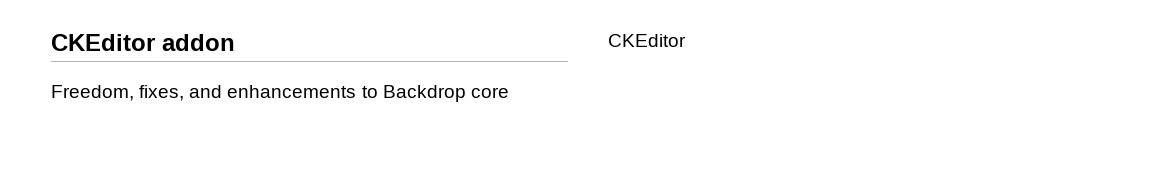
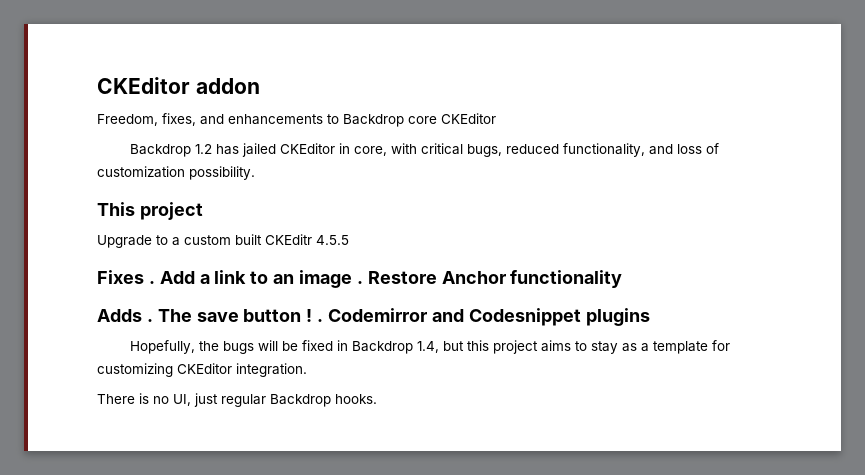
(686, 40) none -> [130,143,720,157] [97,166,255,180] [97,202,203,220] [97,234,349,248] [97,270,623,288] [97,308,650,326] [130,340,731,354] [97,363,307,377] [97,393,377,407] // Backdrop 1.2 has jailed CKEditor in core, with critical bugs, reduced functionality, and loss of customization possibility. // This project // Upgrade to a custom built CKEditr 4.5.5 // Fixes . Add a link to an image . Restore Anchor functionality // Adds . The save button ! . Codemirror and Codesnippet plugins // Hopefully, the bugs will be fixed in Backdrop 1.4, but this project aims to stay as a template for customizing CKEditor integration. // There is no UI, just regular Backdrop hooks.

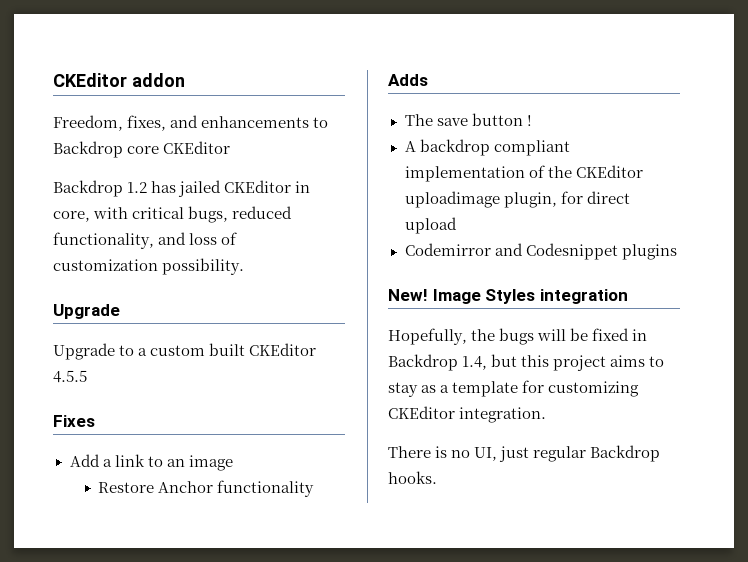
[97,202,203,220] This project -> [53,304,120,319] Upgrade
[265,234,312,245] CKEditr -> [249,343,317,356] CKEditor
[148,280,155,284] . -> (95, 421) //
[356,280,363,284] . -> (233, 463) //
[146,318,153,322] . -> (428, 80) //
[317,318,324,322] . -> [404,139,570,156] [404,165,643,182] [404,191,630,208] [404,217,457,234] // A backdrop compliant implementation of the CKEditor uploadimage plugin, for direct upload //
(650, 317) none -> [388,289,628,304] // New! Image Styles integration

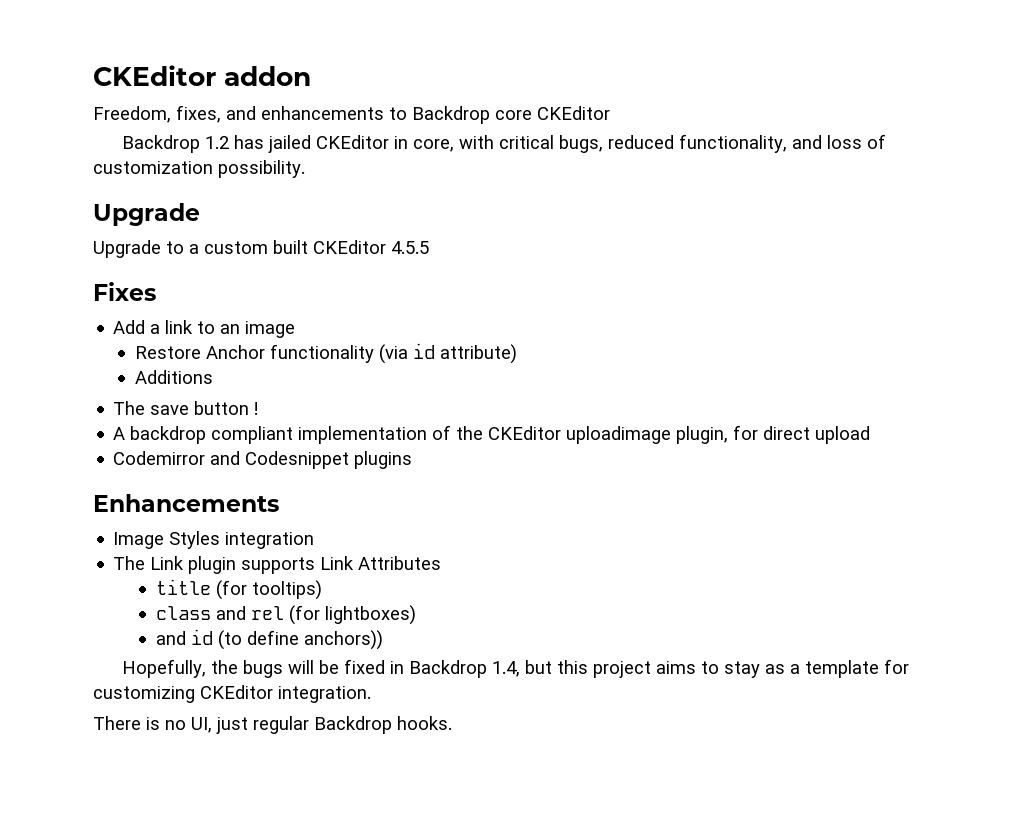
[388,74,428,86] // Adds -> [378,343,517,364] [134,370,213,384] (via id attribute) // Additions
[388,289,428,301] New! -> [93,494,279,512] Enhancements //
(628, 296) none -> [113,556,442,574] [155,579,322,600] [155,605,416,625] [155,629,383,650] // The Link plugin supports Link Attributes // title (for tooltips) // class and rel (for lightboxes) // and id (to define anchors))

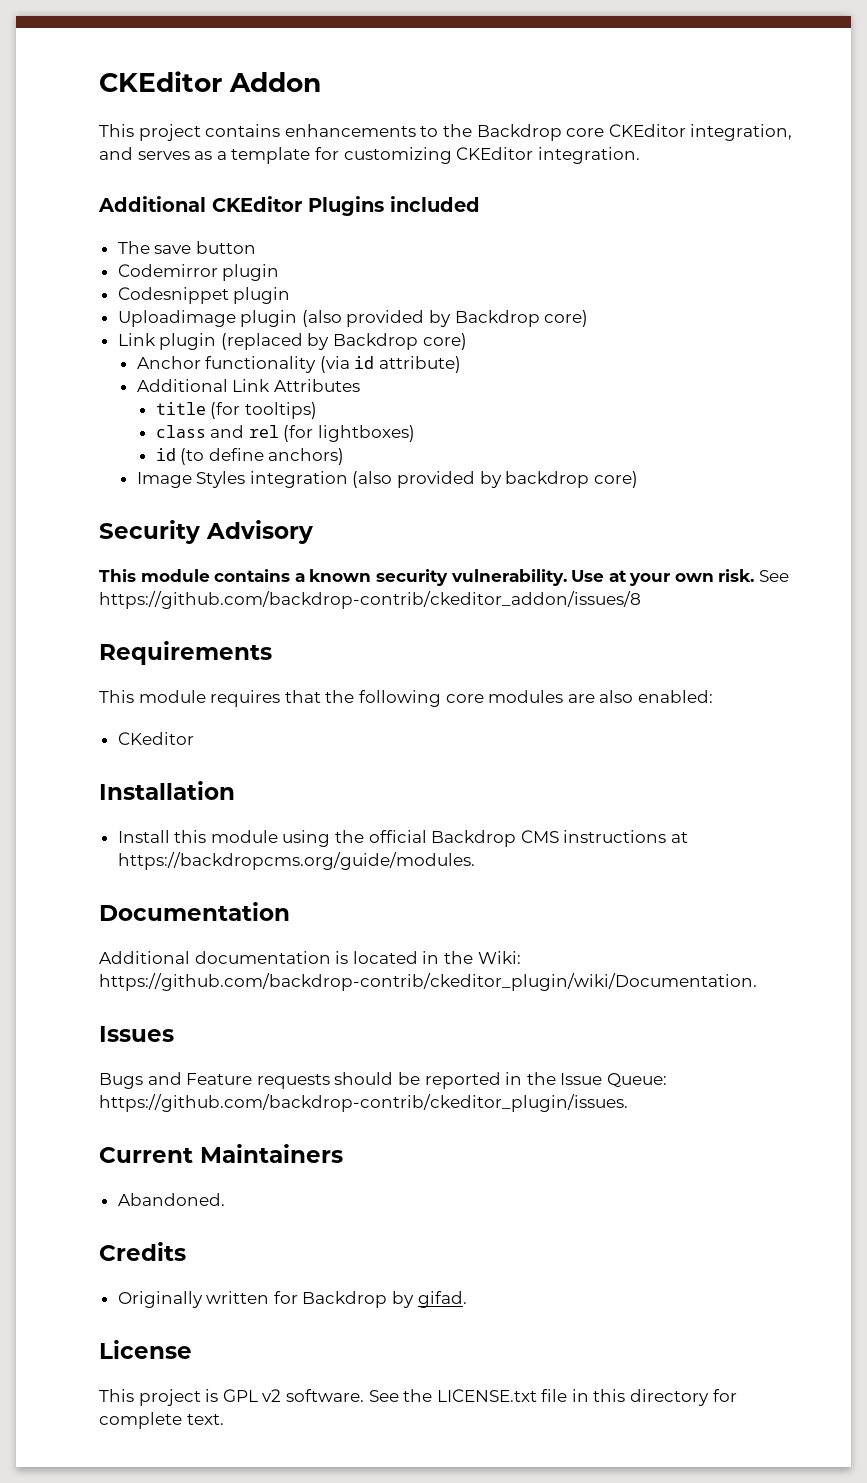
[93,65,311,86] [93,105,256,123] CKEditor addon // Freedom, fixes, and -> [99,71,321,92] [99,124,281,141] CKEditor Addon // This project contains
(407, 113) none -> [442,124,472,137] the
[121,134,886,153] [93,160,305,178] [93,203,200,226] [93,240,429,258] [93,282,156,301] [113,320,296,338] [134,346,201,359] // Backdrop 1.2 has jailed CKEditor in core, with critical bugs, reduced functionality, and loss of customization possibility. // Upgrade // Upgrade to a custom built CKEditor 4.5.5 // Fixes // Add a link to an image // Restore -> [690,124,793,141] [99,147,640,164] [98,196,480,216] [117,241,256,254] [117,264,280,281] [117,287,291,304] [117,310,589,327] [117,333,467,350] integration, and serves as a template for customizing CKEditor integration. // Additional CKEditor Plugins included // The save button // Codemirror plugin // Codesnippet plugin // Uploadimage plugin (also provided by Backdrop core) // Link plugin (replaced by Backdrop core) //
[134,370,213,384] [113,401,259,415] [113,425,871,444] [113,451,413,469] [93,494,279,512] [113,531,315,549] [113,556,316,574] Additions // The save button ! // A backdrop compliant implementation of the CKEditor uploadimage plugin, for direct upload // Codemirror and Codesnippet plugins // Enhancements // Image Styles integration // The Link plugin supports -> [136,379,228,392] Additional
[155,631,186,645] and -> (415, 433) none
[303,630,383,650] [121,659,909,678] [93,685,371,703] [93,716,452,734] anchors)) // Hopefully, the bugs will be fixed in Backdrop 1.4, but this project aims to stay as a template for customizing CKEditor integration. // There is no UI, just regular Backdrop hooks. -> [268,448,345,465] [136,471,638,488] [99,520,313,544] [99,569,790,586] [99,591,641,609] [99,641,272,665] [99,690,713,707] [117,732,194,745] [99,781,235,800] [117,830,689,847] [117,852,475,870] [99,902,290,921] [99,951,521,964] [99,973,757,991] [99,1026,174,1042] [99,1072,667,1089] [99,1094,628,1112] [99,1144,343,1163] [117,1193,225,1206] [99,1242,186,1261] [117,1291,467,1308] [99,1340,192,1359] [99,1389,737,1406] [99,1412,224,1429] anchors) // Image Styles integration (also provided by backdrop core) // Security Advisory // This module contains a known security vulnerability. Use at your own risk. See https://github.com/backdrop-contrib/ckeditor_addon/issues/8 // Requirements // This module requires that the following core modules are also enabled: // CKeditor // Installation // Install this module using the official Backdrop CMS instructions at https://backdropcms.org/guide/modules. // Documentation // Additional documentation is located in the Wiki: https://github.com/backdrop-contrib/ckeditor_plugin/wiki/Documentation. // Issues // Bugs and Feature requests should be reported in the Issue Queue: https://github.com/backdrop-contrib/ckeditor_plugin/issues. // Current Maintainers // Abandoned. // Credits // Originally written for Backdrop by gifad. // License // This project is GPL v2 software. See the LICENSE.txt file in this directory for complete text.

